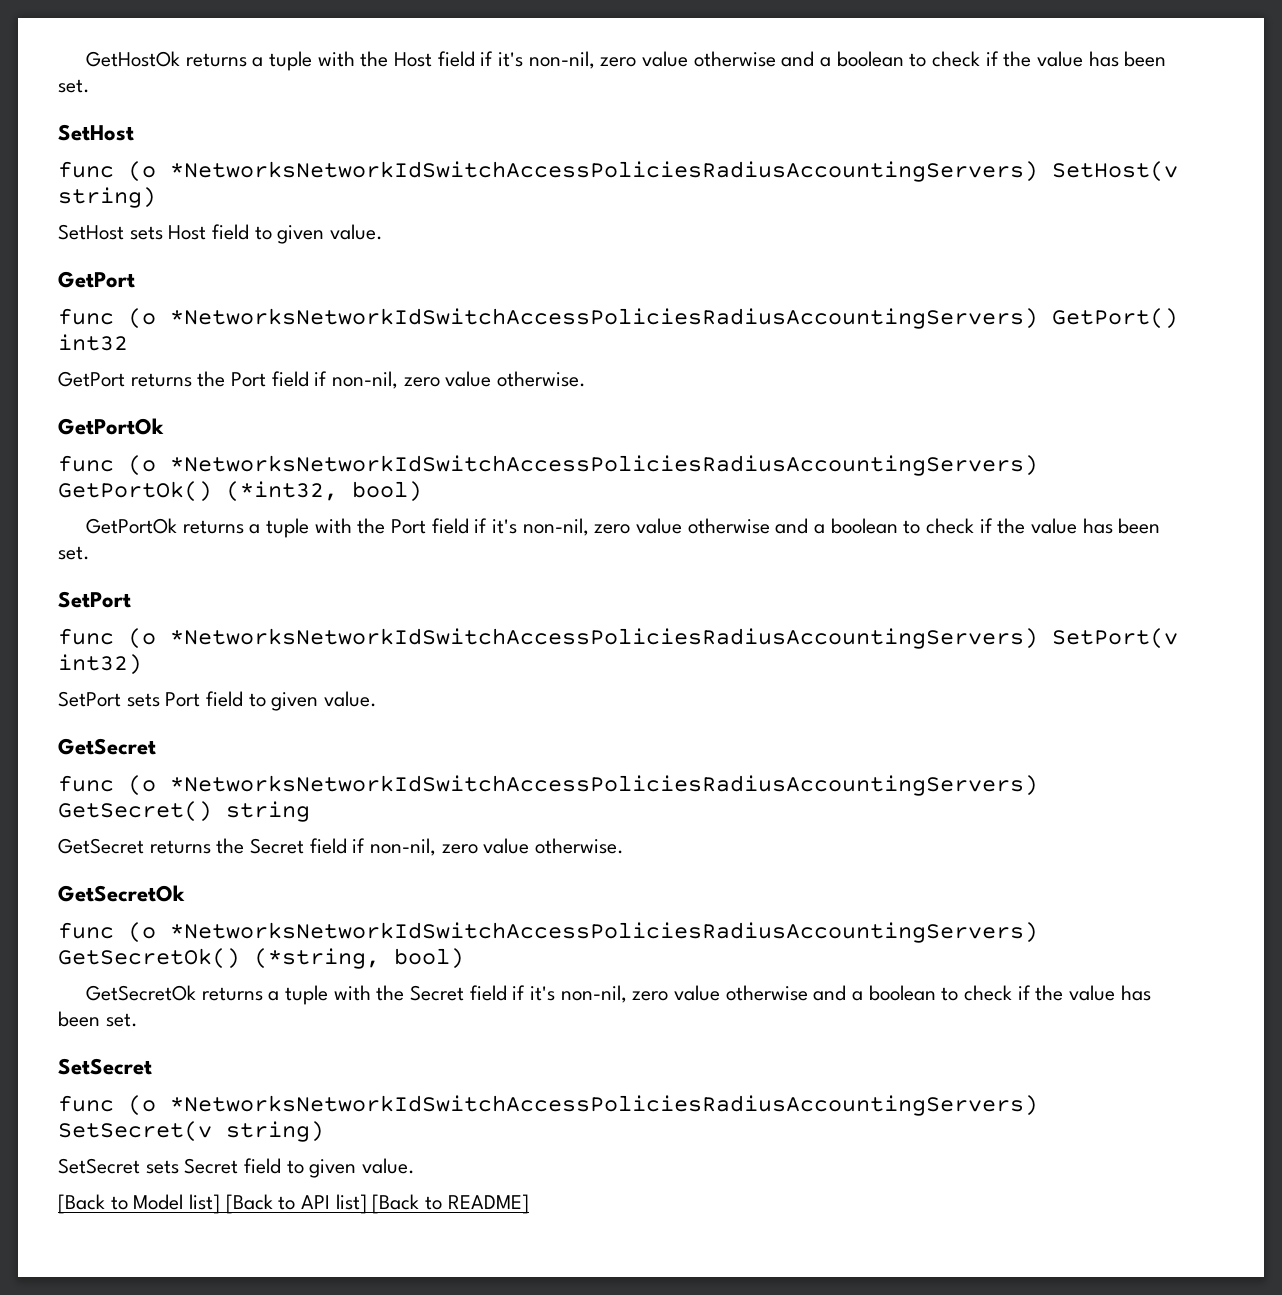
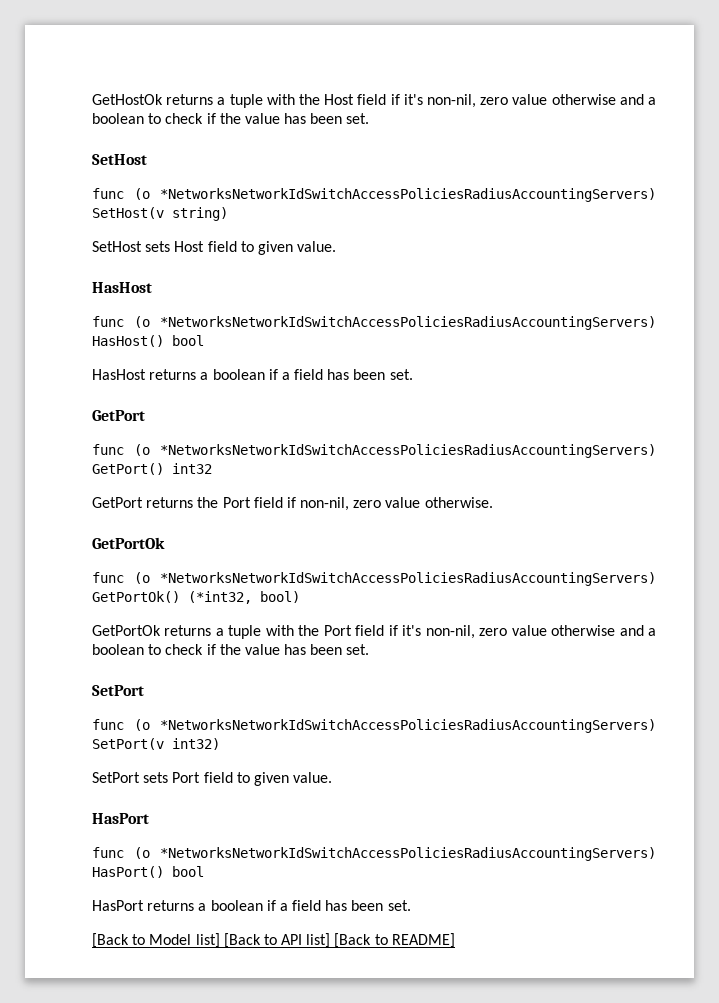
(384, 232) none -> [92,282,152,293] [92,316,656,330] [92,335,204,347] [92,369,413,380] // HasHost // func (o *NetworksNetworkIdSwitchAccessPoliciesRadiusAccountingServers) HasHost() bool // HasHost returns a boolean if a field has been set.
[58,738,156,755] [58,775,1038,796] [58,801,310,822] [58,838,625,856] [58,885,185,902] [58,922,1038,943] [58,948,464,969] [85,985,1151,1005] [58,1011,138,1027] [58,1058,152,1075] [58,1095,1038,1116] [58,1121,324,1142] [58,1158,416,1178] GetSecret // func (o *NetworksNetworkIdSwitchAccessPoliciesRadiusAccountingServers) GetSecret() string // GetSecret returns the Secret field if non-nil, zero value otherwise. // GetSecretOk // func (o *NetworksNetworkIdSwitchAccessPoliciesRadiusAccountingServers) GetSecretOk() (*string, bool) // GetSecretOk returns a tuple with the Secret field if it's non-nil, zero value otherwise and a boolean to check if the value has been set. // SetSecret // func (o *NetworksNetworkIdSwitchAccessPoliciesRadiusAccountingServers) SetSecret(v string) // SetSecret sets Secret field to given value. -> [92,813,149,824] [92,847,656,861] [92,866,204,878] [92,900,411,911] HasPort // func (o *NetworksNetworkIdSwitchAccessPoliciesRadiusAccountingServers) HasPort() bool // HasPort returns a boolean if a field has been set.

